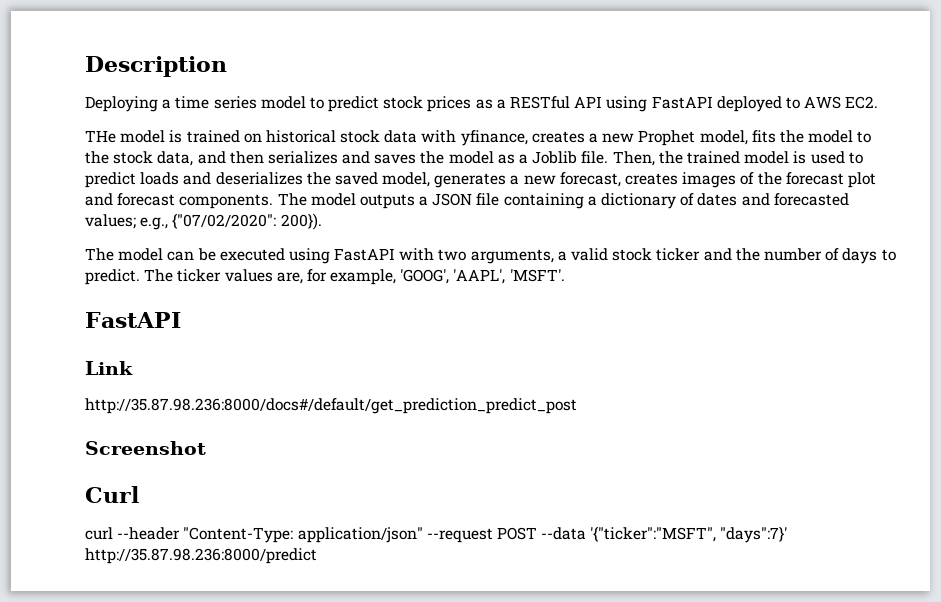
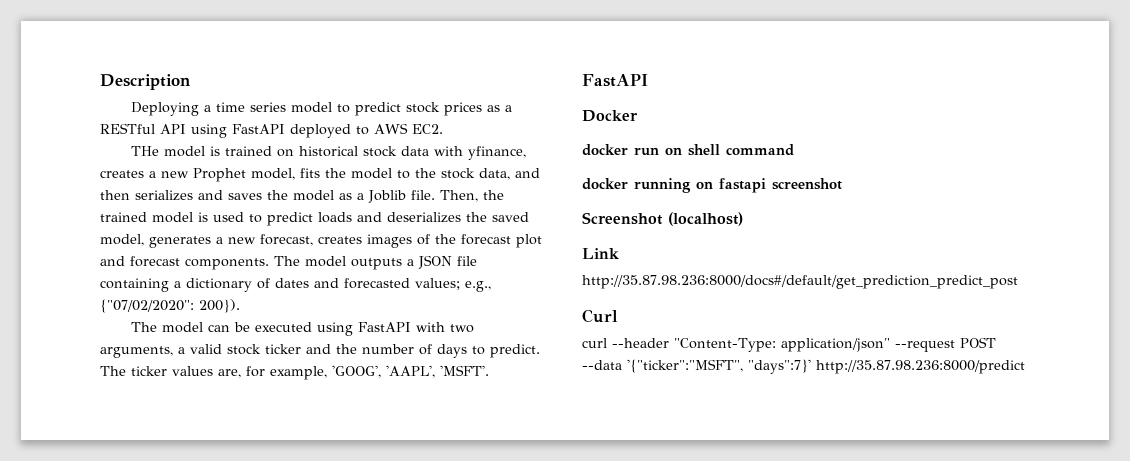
(181, 320) none -> [582,110,638,122] [582,144,794,156] [582,178,842,193] [582,212,743,226] // Docker // docker run on shell command // docker running on fastapi screenshot // Screenshot (localhost)
[85,441,206,455] // Screenshot -> (1018, 282) none

